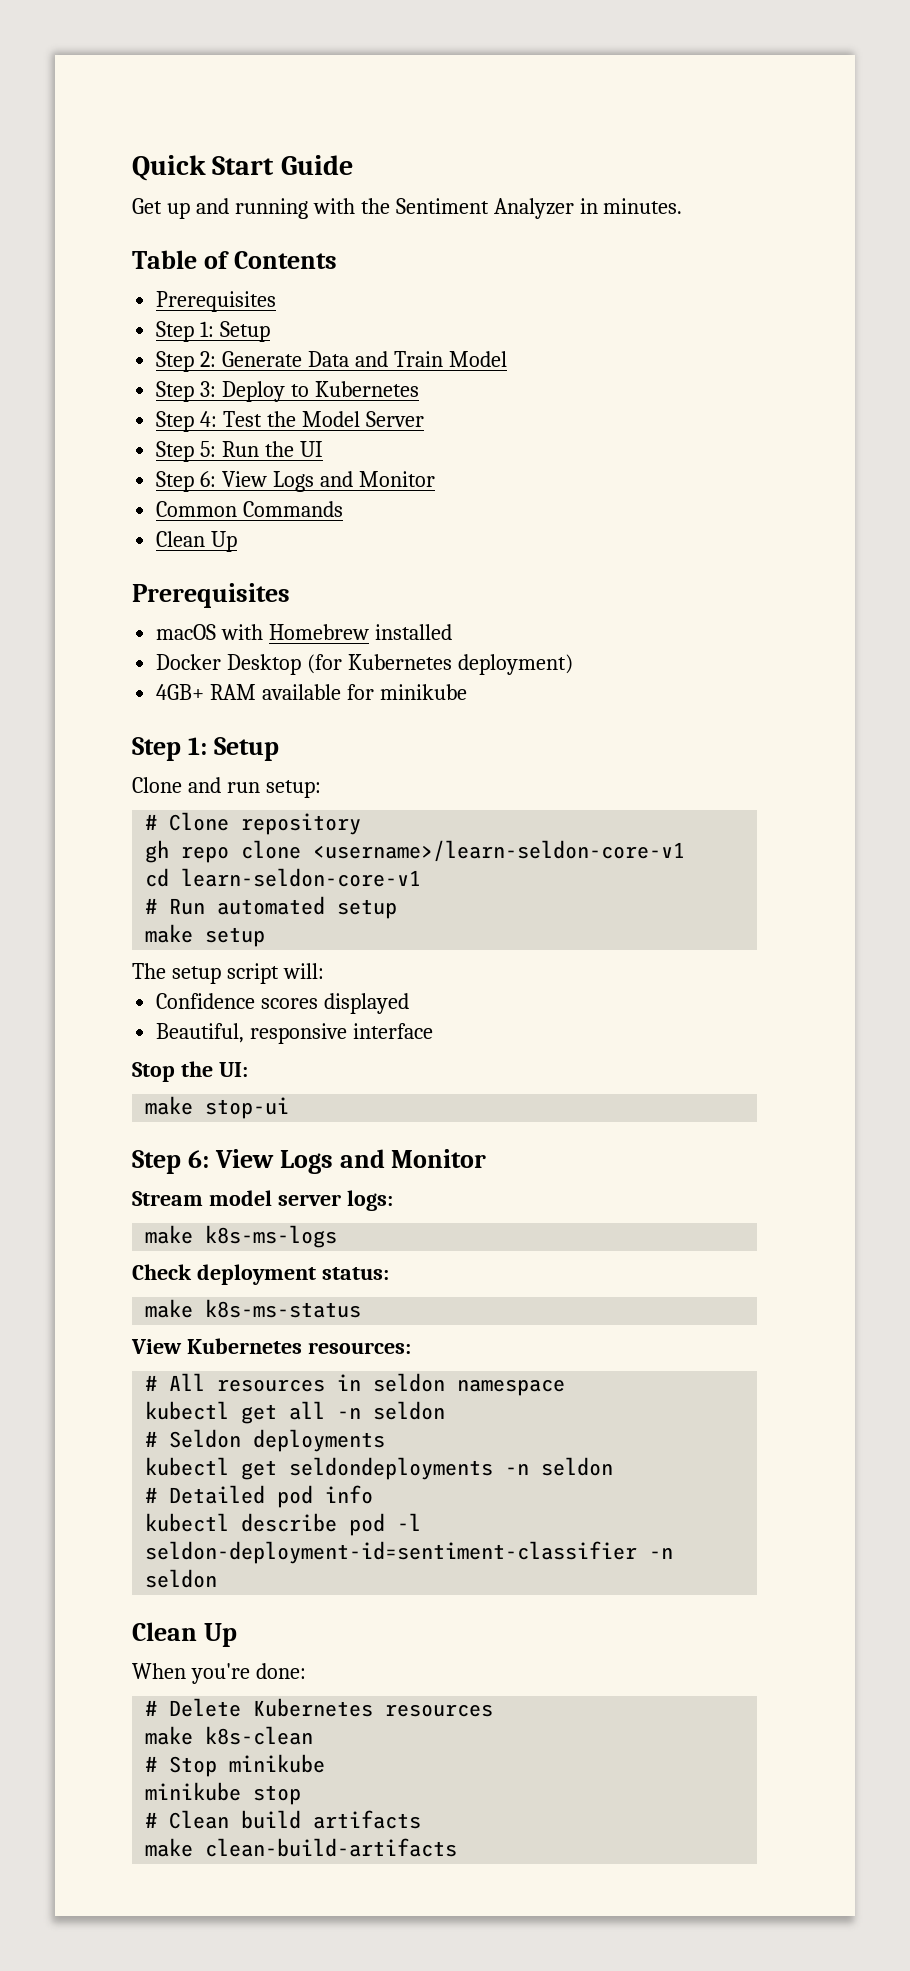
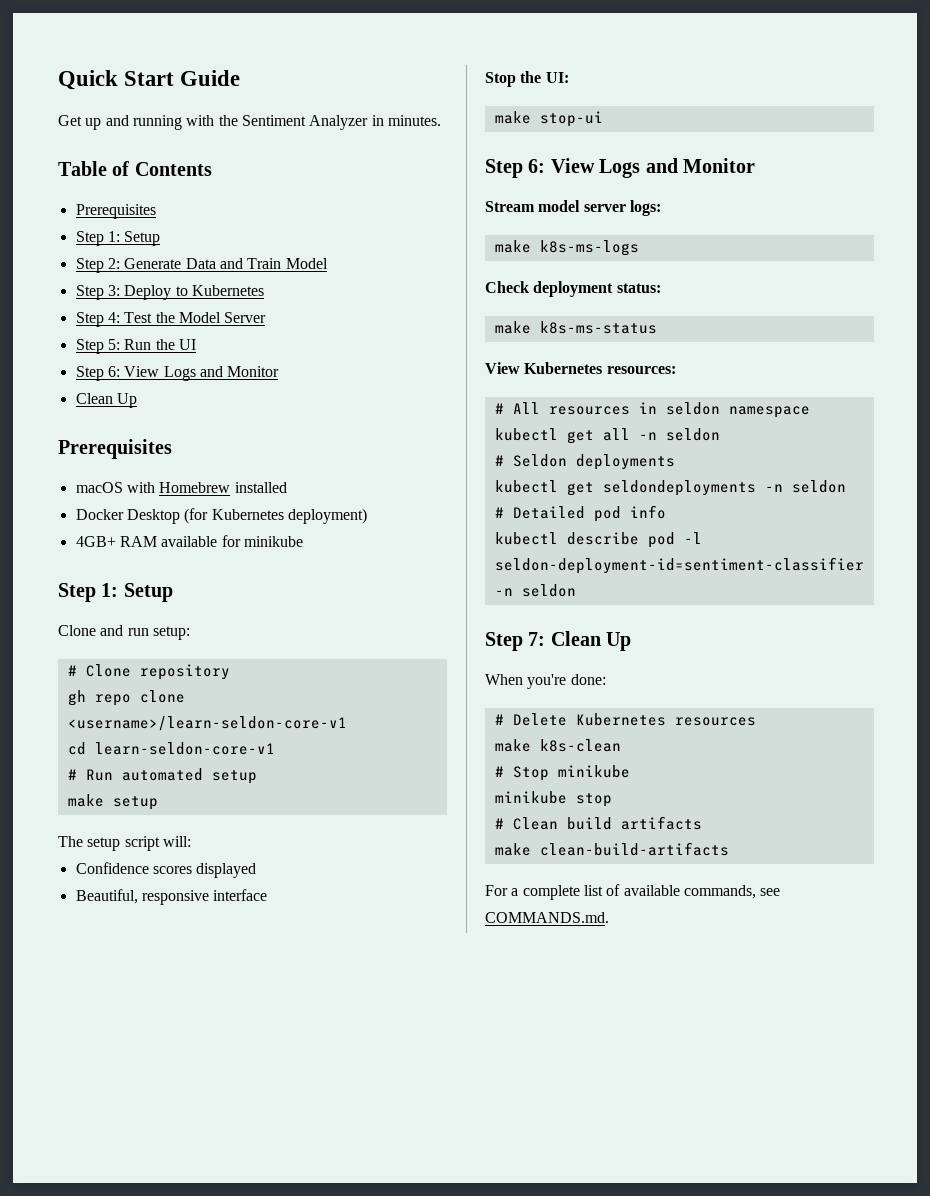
[156,501,344,517] // Common Commands -> (280, 371) none
(218, 1578) none -> [485,632,546,651] Step 7:
(458, 1847) none -> [485,884,781,900] [485,912,609,923] // For a complete list of available commands, see COMMANDS.md.

